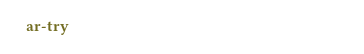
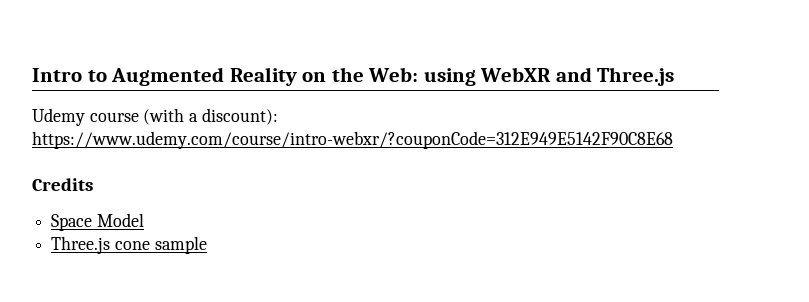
[26,21,69,35] ar-try -> [32,67,675,86] [32,108,278,126] [32,131,673,149] [32,178,93,191] [51,213,144,231] [51,236,207,254] Intro to Augmented Reality on the Web: using WebXR and Three.js // Udemy course (with a discount): https://www.udemy.com/course/intro-webxr/?couponCode=312E949E5142F90C8E68 // Credits // Space Model // Three.js cone sample

